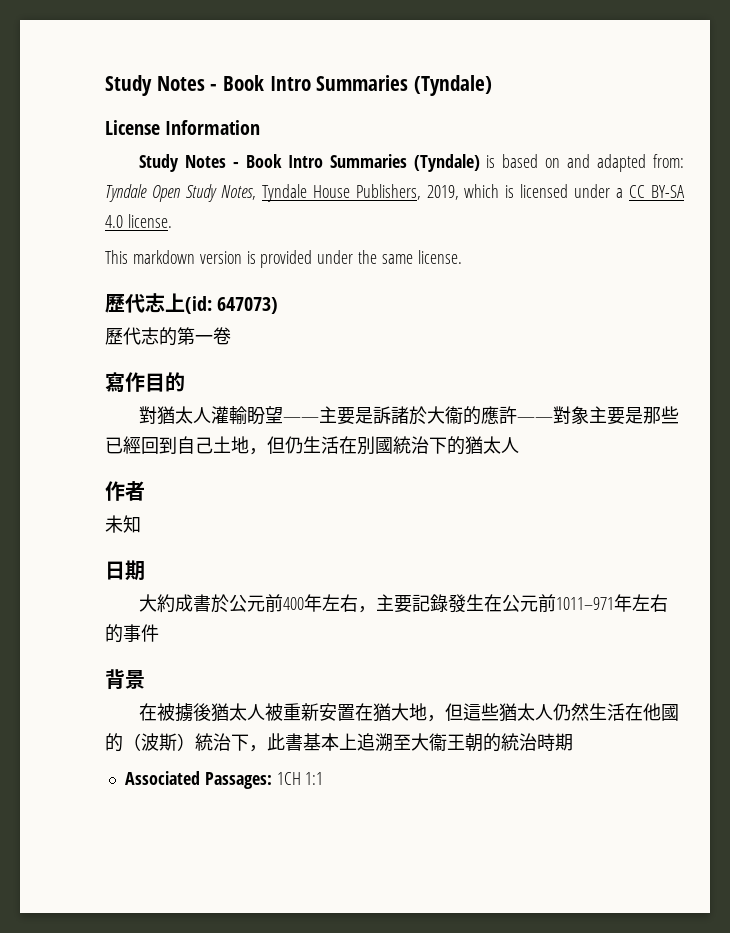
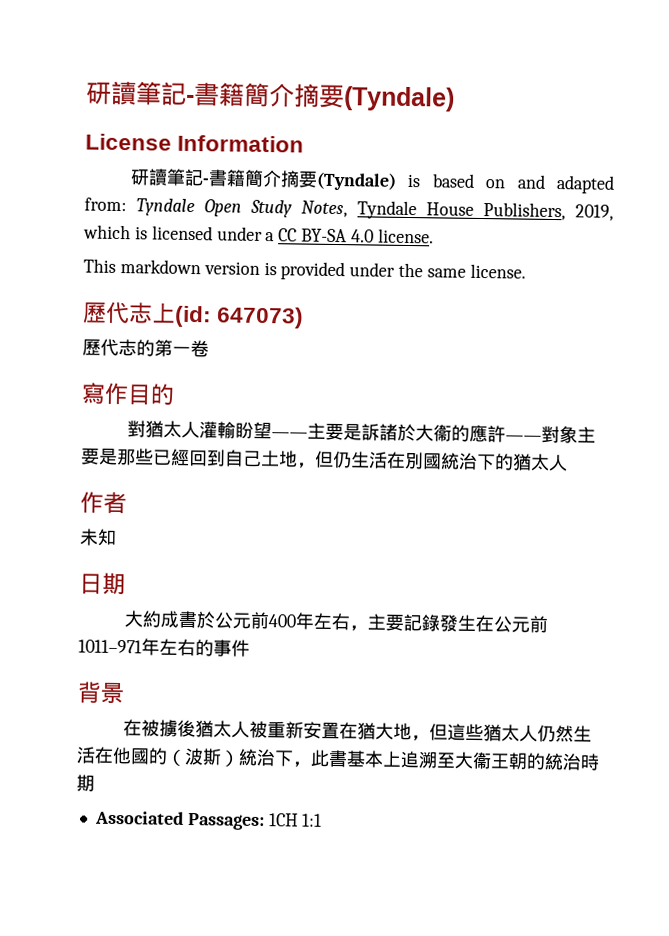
[105,75,493,96] [105,120,261,135] [139,154,407,172] Study Notes - Book Intro Summaries (Tyndale) // License Information // Study Notes - Book Intro Summaries -> [85,80,455,112] [85,133,305,153] [129,168,318,188] 研讀筆記-書籍簡介摘要(Tyndale) // License Information // 研讀筆記-書籍簡介摘要

